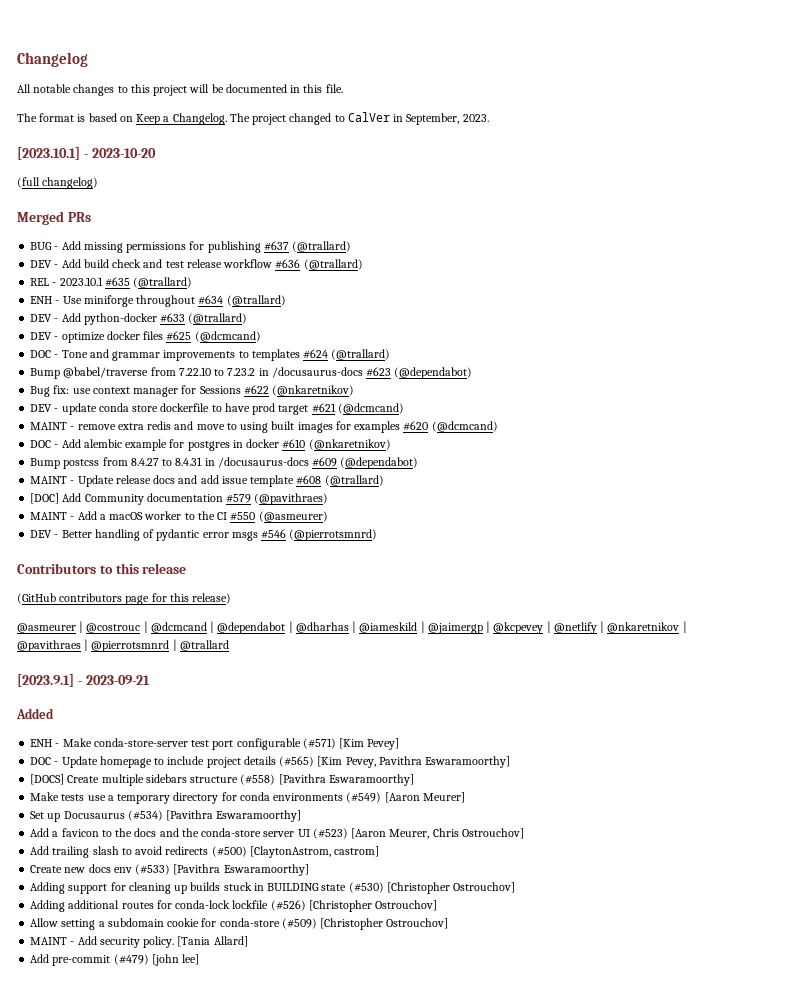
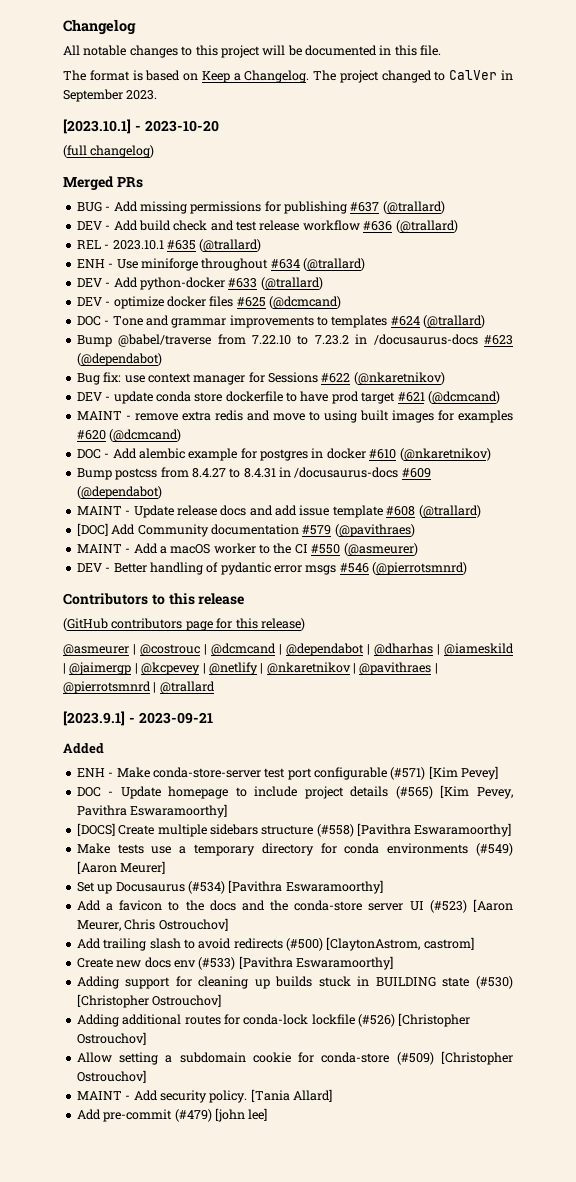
[406,113,460,125] September, -> [63,89,123,102] September

